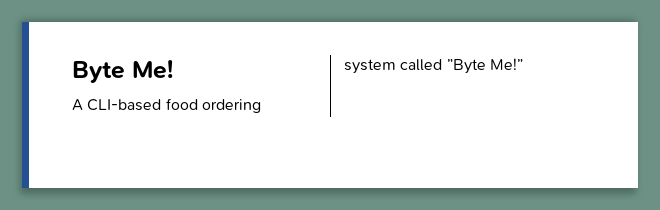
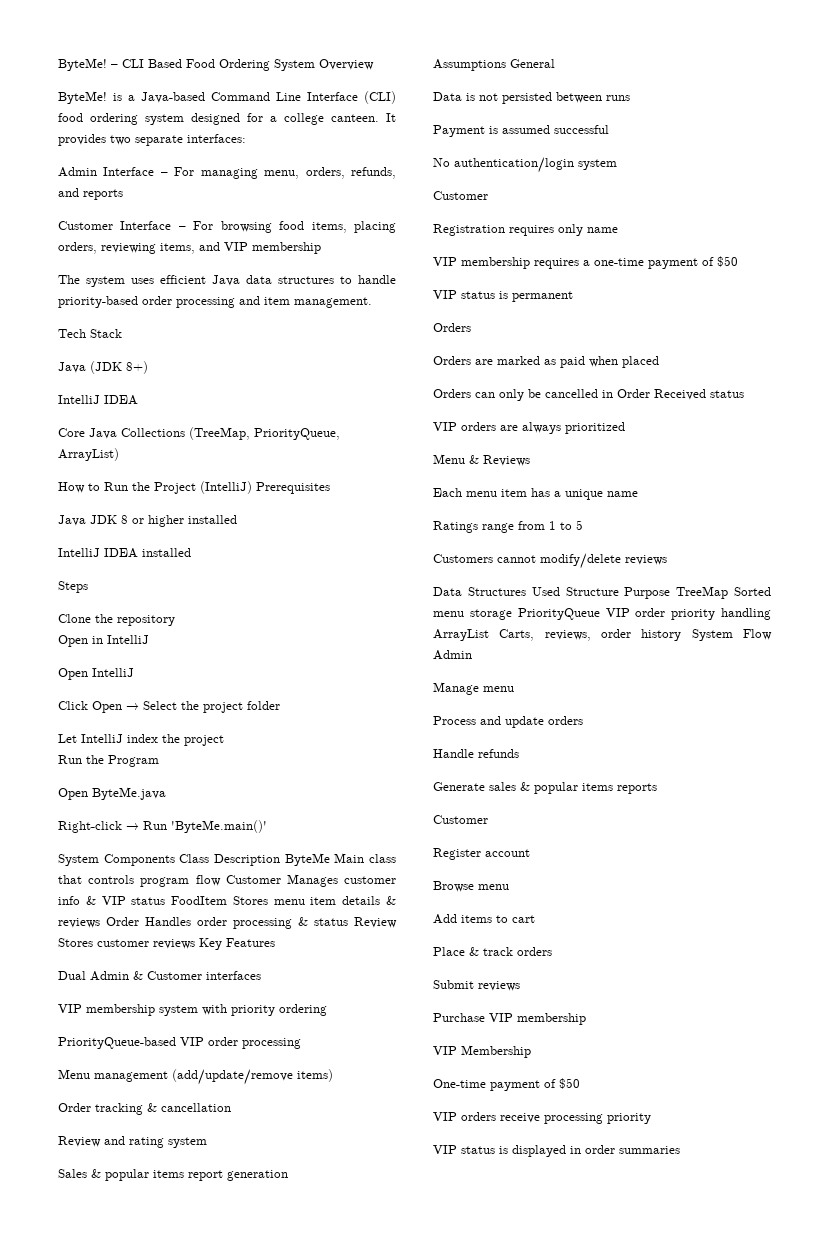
[72,60,173,83] [72,98,261,113] [344,58,523,74] Byte Me! // A CLI-based food ordering system called ”Byte Me!” -> [58,58,374,71] [58,91,396,104] [58,113,396,125] [58,134,246,146] [58,167,396,179] [58,188,123,200] [58,221,396,233] [58,242,321,254] [58,275,396,287] [58,296,372,308] [58,329,122,338] [58,361,148,374] [58,395,138,405] [58,427,340,440] [58,448,119,461] [58,481,330,494] [58,515,237,527] [58,548,191,558] [58,581,88,593] [58,614,175,626] [58,635,149,647] [58,668,134,680] [58,701,280,713] [58,734,224,746] [58,755,159,767] [58,787,166,800] [58,820,267,833] [58,853,396,866] [58,874,396,887] [58,896,396,905] [58,917,397,929] [58,938,275,950] [58,971,261,981] [58,1004,327,1016] [58,1037,301,1049] [58,1069,333,1085] [58,1103,231,1115] [58,1136,207,1148] [58,1169,288,1181] [433,59,555,71] [433,92,630,104] [433,125,609,137] [433,157,617,173] [433,191,488,200] [433,224,618,236] [433,256,738,269] [433,290,573,302] [433,323,471,332] [433,356,659,368] [433,389,744,401] [433,422,625,434] [433,454,530,466] [433,488,638,500] [433,520,583,533] [433,553,667,569] [433,586,771,599] [433,608,771,620] [433,629,772,641] [433,650,472,660] [433,682,514,695] [433,716,583,728] [433,749,519,758] [433,782,657,794] [433,815,488,824] [433,848,530,860] [433,881,509,892] [433,914,535,924] [433,947,552,956] [433,980,520,991] [433,1013,586,1025] [433,1045,531,1058] [433,1078,580,1091] [433,1112,651,1124] [433,1145,680,1157] ByteMe! – CLI Based Food Ordering System Overview // ByteMe! is a Java-based Command Line Interface (CLI) food ordering system designed for a college canteen. It provides two separate interfaces: // Admin Interface – For managing menu, orders, refunds, and reports // Customer Interface – For browsing food items, placing orders, reviewing items, and VIP membership // The system uses efficient Java data structures to handle priority-based order processing and item management. // Tech Stack // Java (JDK 8+) // IntelliJ IDEA // Core Java Collections (TreeMap, PriorityQueue, ArrayList) // How to Run the Project (IntelliJ) Prerequisites // Java JDK 8 or higher installed // IntelliJ IDEA installed // Steps // Clone the repository // Open in IntelliJ // Open IntelliJ // Click Open → Select the project folder // Let IntelliJ index the project // Run the Program // Open ByteMe.java // Right-click → Run 'ByteMe.main()' // System Components Class Description ByteMe Main class that controls program flow Customer Manages customer info & VIP status FoodItem Stores menu item details & reviews Order Handles order processing & status Review Stores customer reviews Key Features // Dual Admin & Customer interfaces // VIP membership system with priority ordering // PriorityQueue-based VIP order processing // Menu management (add/update/remove items) // Order tracking & cancellation // Review and rating system // Sales & popular items report generation // Assumptions General // Data is not persisted between runs // Payment is assumed successful // No authentication/login system // Customer // Registration requires only name // VIP membership requires a one-time payment of $50 // VIP status is permanent // Orders // Orders are marked as paid when placed // Orders can only be cancelled in Order Received status // VIP orders are always prioritized // Menu & Reviews // Each menu item has a unique name // Ratings range from 1 to 5 // Customers cannot modify/delete reviews // Data Structures Used Structure Purpose TreeMap Sorted menu storage PriorityQueue VIP order priority handling ArrayList Carts, reviews, order history System Flow Admin // Manage menu // Process and update orders // Handle refunds // Generate sales & popular items reports // Customer // Register account // Browse menu // Add items to cart // Place & track orders // Submit reviews // Purchase VIP membership // VIP Membership // One-time payment of $50 // VIP orders receive processing priority // VIP status is displayed in order summaries

